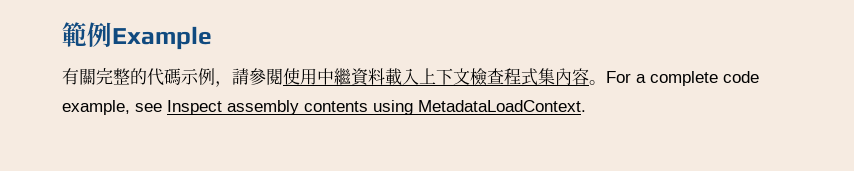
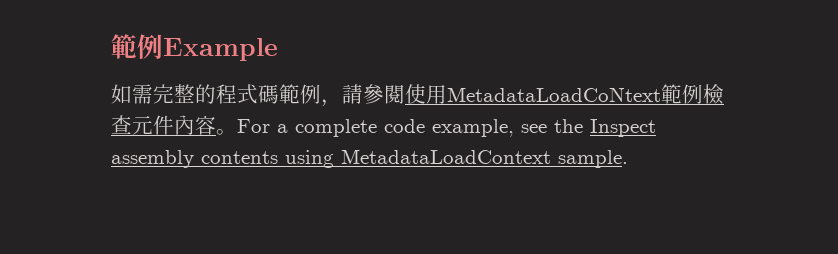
[62,68,555,87] 有關完整的代碼示例，請參閱使用中繼資料載入上下文檢查程式集 -> [111,84,724,107] [111,115,174,135] 如需完整的程式碼範例，請參閱使用MetadataLoadCoNtext範例檢查元件
(162, 107) none -> [554,119,583,133] the
[418,100,586,112] MetadataLoadContext. -> [341,149,628,168] MetadataLoadContext sample.

